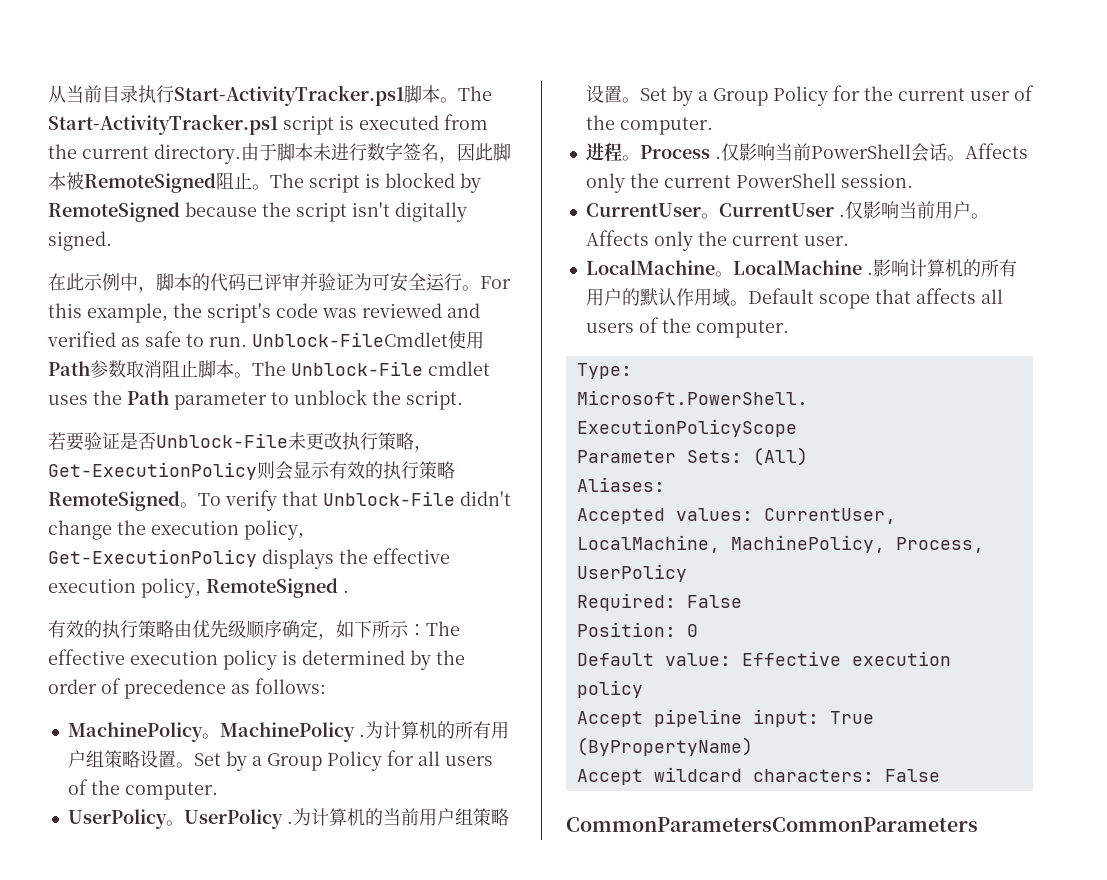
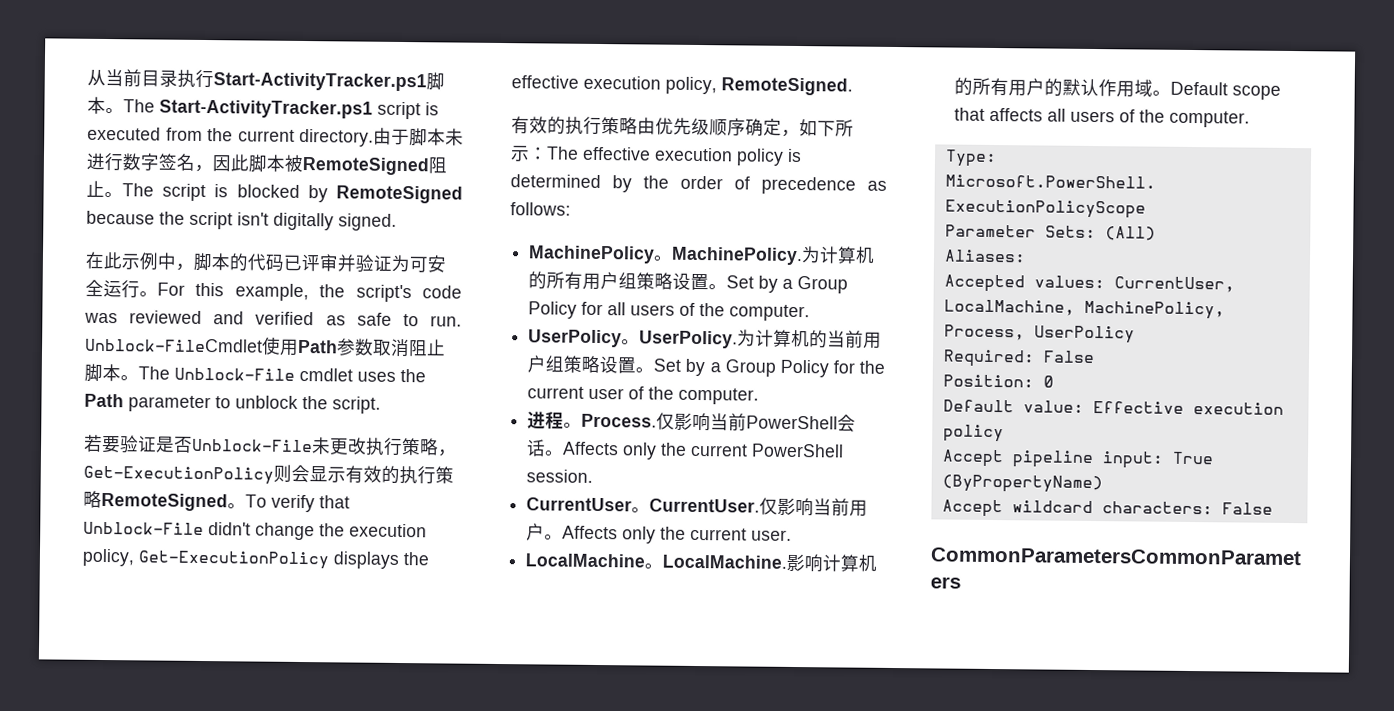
[206,578,349,598] RemoteSigned . -> [721,77,853,96] RemoteSigned.
[219,722,365,742] MachinePolicy . -> [671,246,804,266] MachinePolicy.
[183,809,293,829] UserPolicy . -> [639,330,739,349] UserPolicy.
[639,145,721,159] Process . -> [581,413,658,428] Process.
[718,203,845,217] CurrentUser . -> [649,498,761,513] CurrentUser.
[732,260,873,275] LocalMachine . -> [662,554,788,569] LocalMachine.

